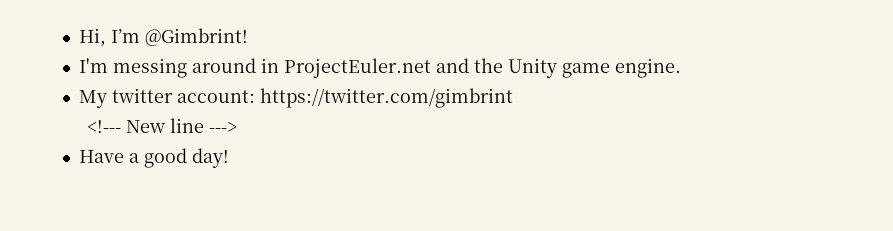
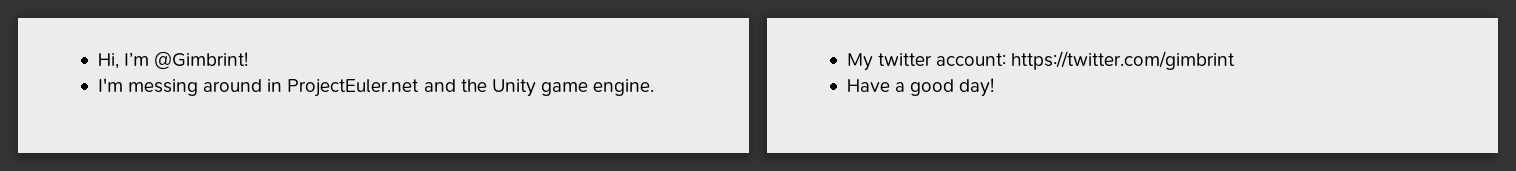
[86,118,237,133] // <!--- New line ---> -> (1236, 60) none

